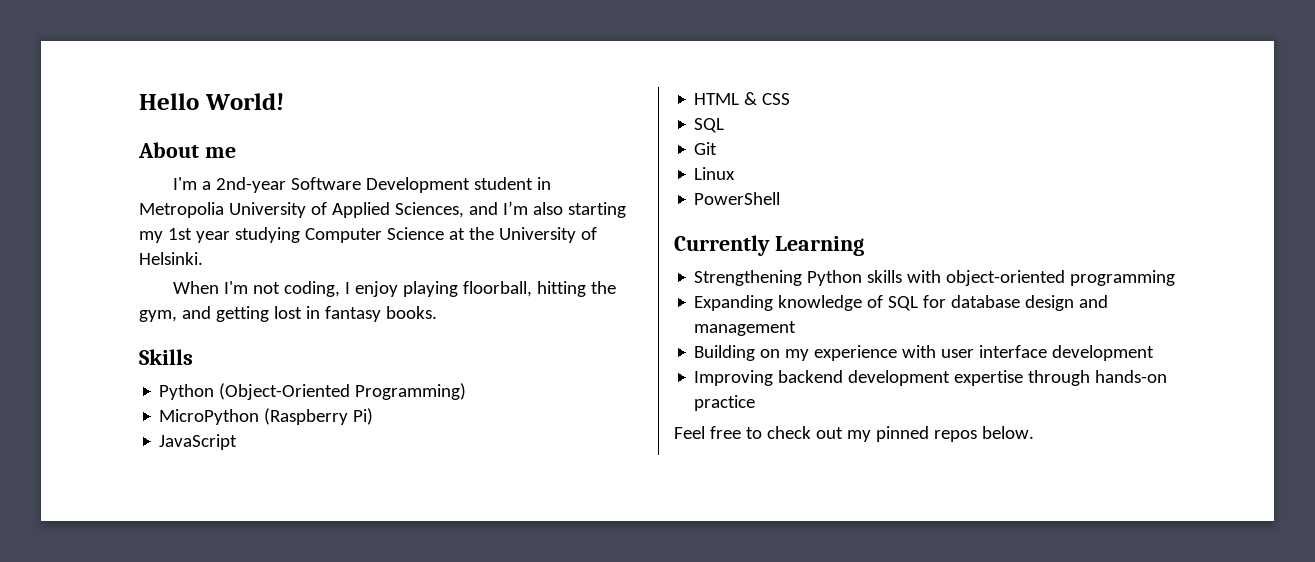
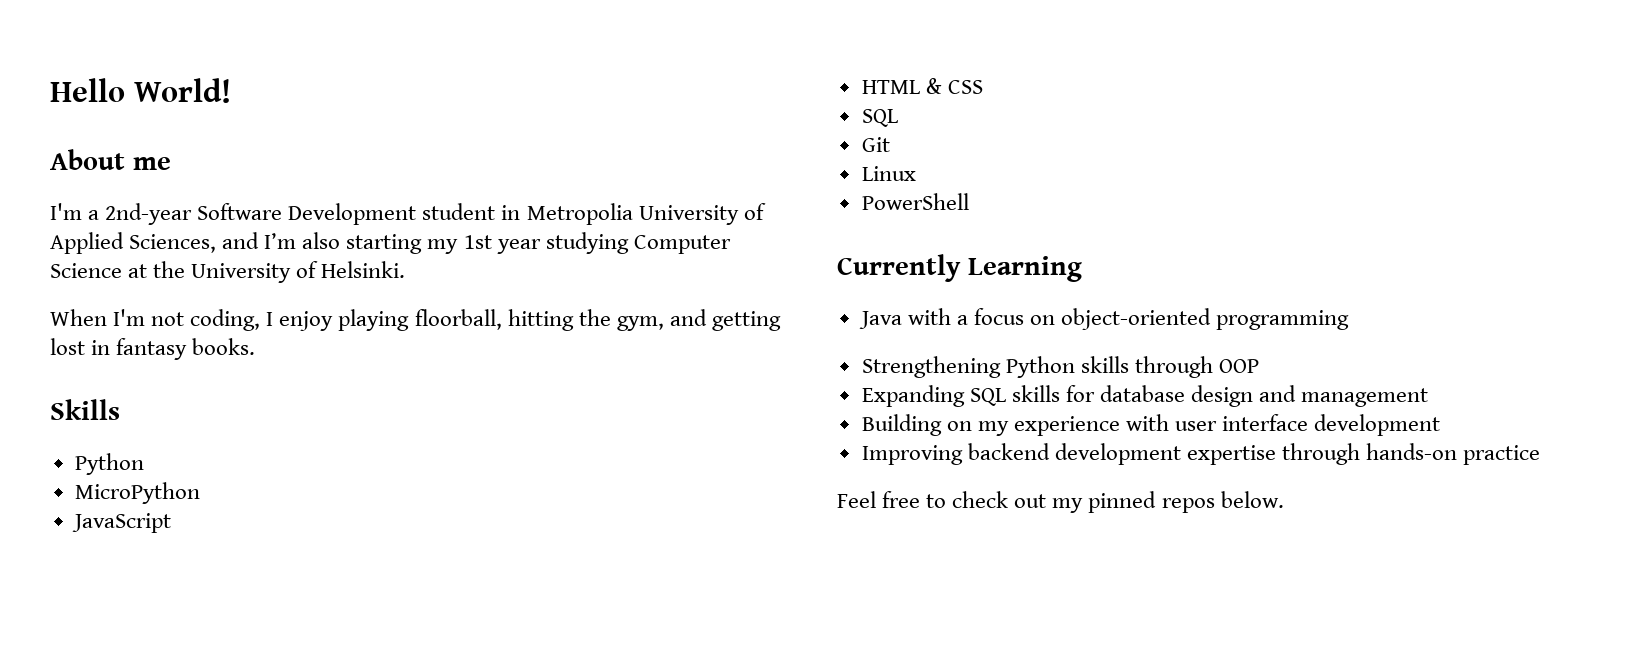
[219,383,467,400] (Object-Oriented Programming) -> (144, 464) none
[264,408,374,425] (Raspberry Pi) -> (200, 493) none
[694,270,1176,286] [694,295,919,311] Strengthening Python skills with object-oriented programming // Expanding knowledge of SQL -> [858,308,1350,330] [861,356,1260,378] [861,385,1060,407] Java with a focus on object-oriented programming // Strengthening Python skills through OOP // Expanding SQL skills

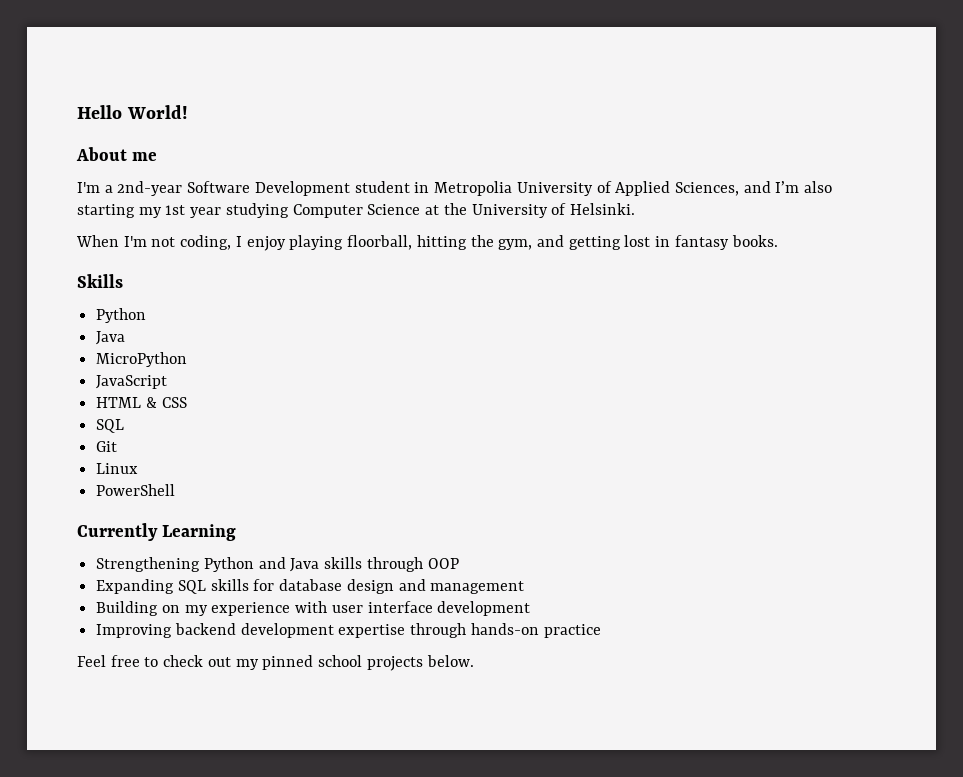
(144, 464) none -> [96,331,126,345] // Java
[858,308,1350,330] // Java with a focus on object-oriented programming -> (237, 532) none
(1075, 367) none -> [258,557,320,572] and Java
[1161,498,1215,513] repos -> [318,655,423,671] school projects

